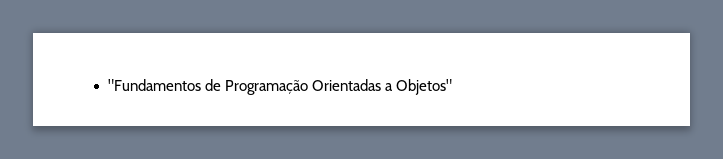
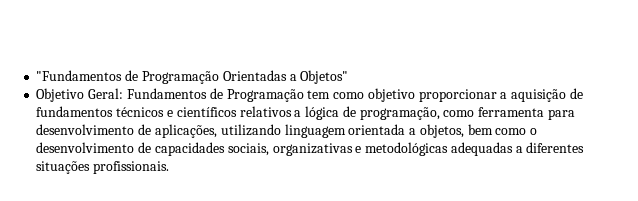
(452, 87) none -> [36,88,583,102] [36,106,575,120] [36,124,538,138] [36,142,585,156] [36,161,170,174] // Objetivo Geral: Fundamentos de Programação tem como objetivo proporcionar a aquisição de fundamentos técnicos e científicos relativos a lógica de programação, como ferramenta para desenvolvimento de aplicações, utilizando linguagem orientada a objetos, bem como o desenvolvimento de capacidades sociais, organizativas e metodológicas adequadas a diferentes situações profissionais.

